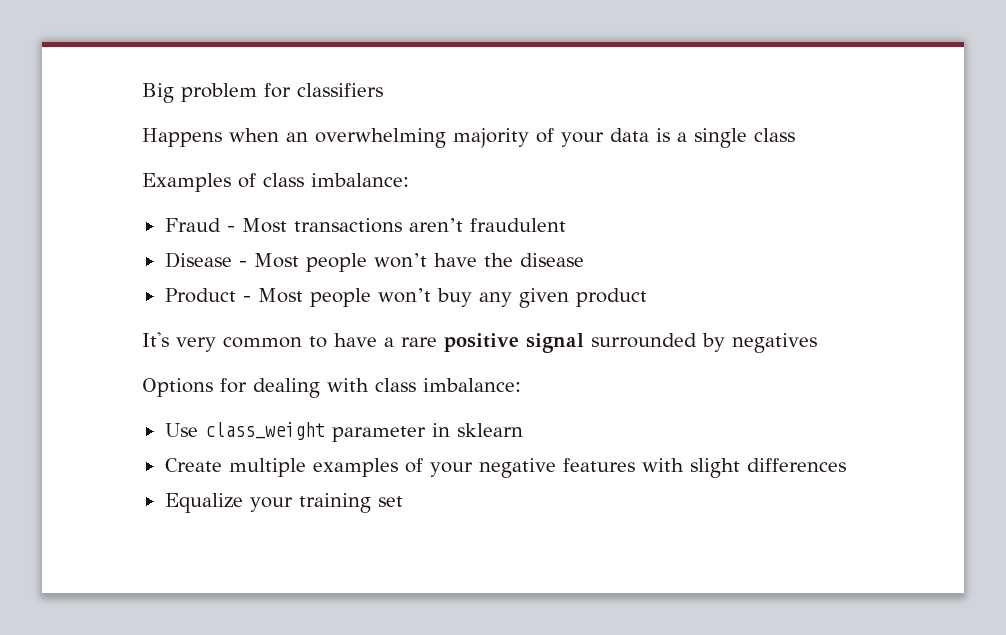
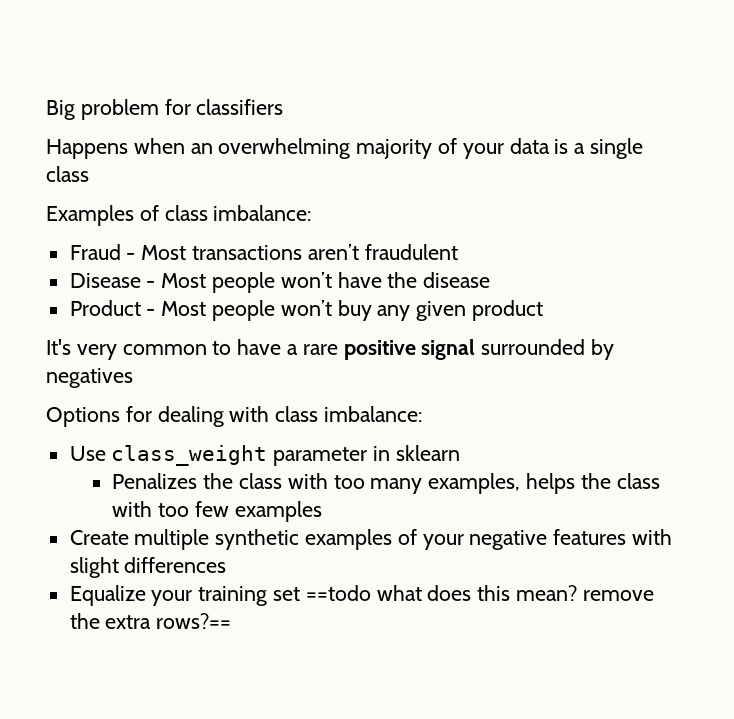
(523, 430) none -> [112,473,660,494] [112,501,322,522] // Penalizes the class with too many examples, helps the class with too few examples
(306, 467) none -> [215,529,300,550] synthetic
(403, 501) none -> [305,585,654,601] [69,613,232,629] ==todo what does this mean? remove the extra rows?==

